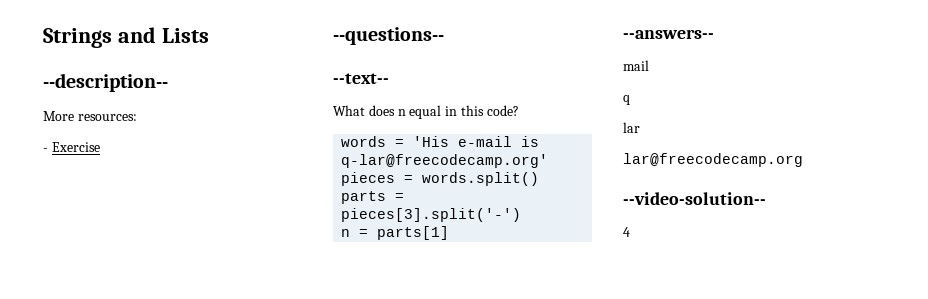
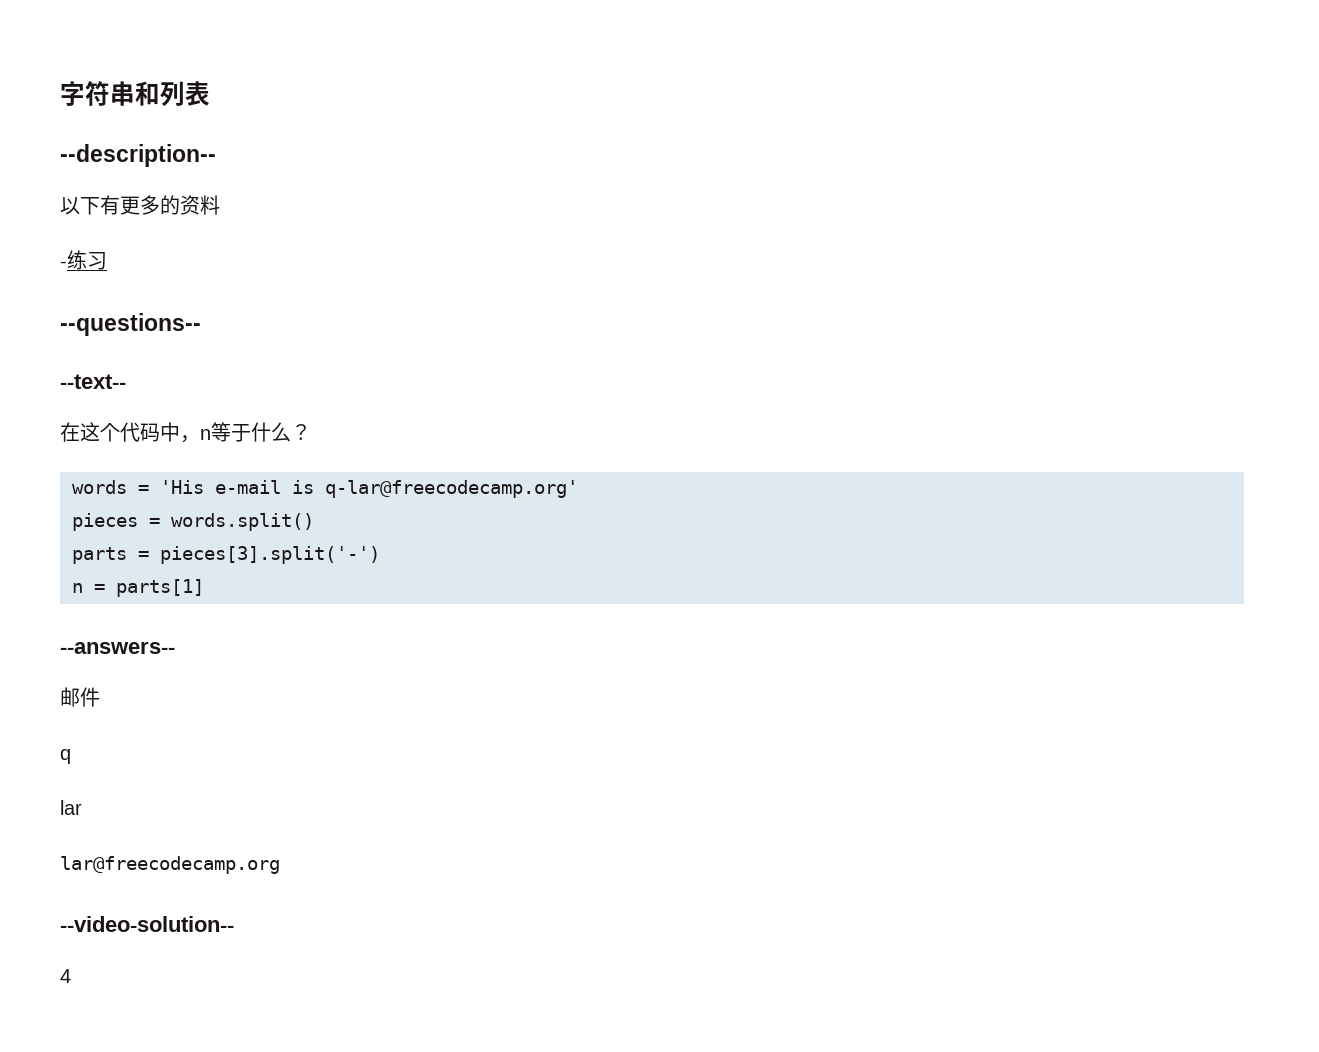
[43,27,209,48] [43,73,168,92] [43,111,137,121] Strings and Lists // --description-- // More resources: -> [60,81,210,106] [60,144,216,167] [60,195,220,215] 字符串和列表 // --description-- // 以下有更多的资料
[51,142,100,152] Exercise -> [67,250,107,270] 练习
[333,105,519,119] What does n equal in this code? -> [60,422,311,443] 在这个代码中，n等于什么？
[623,60,649,71] mail -> [60,687,100,707] 邮件

